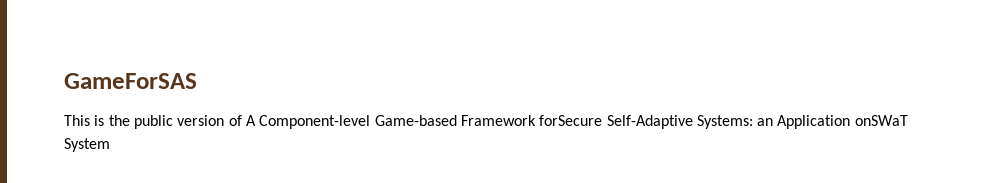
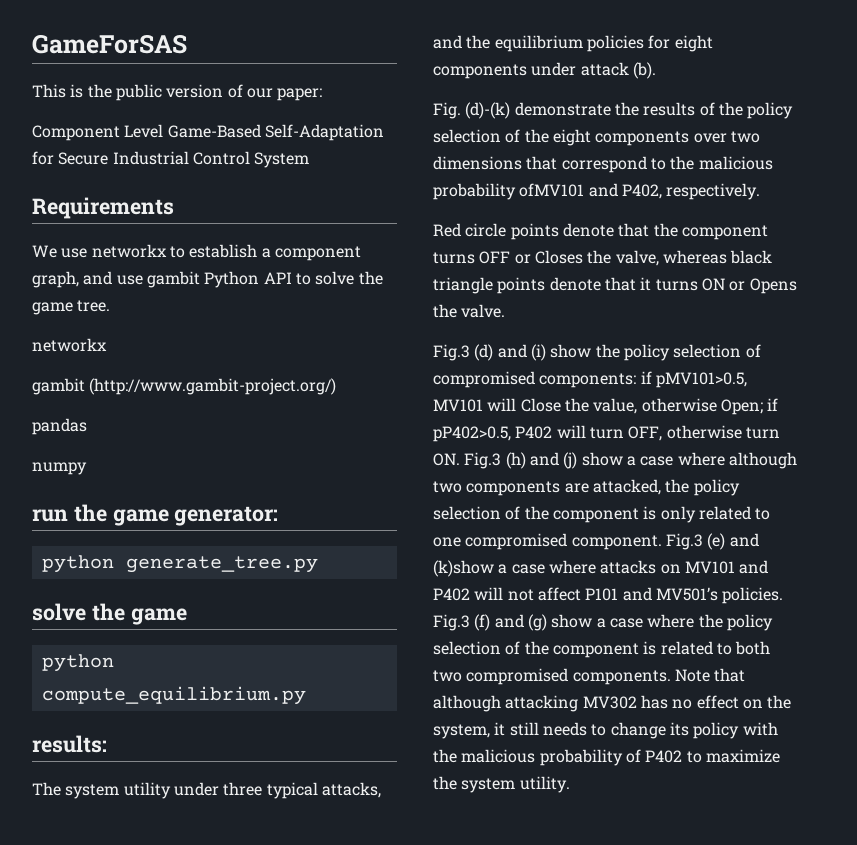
[245,115,908,129] [64,138,110,152] A Component-level Game-based Framework forSecure Self-Adaptive Systems: an Application onSWaT System -> [246,88,323,101] [32,124,384,141] [32,151,310,168] [32,197,174,219] [32,244,361,261] [32,271,383,288] [32,300,111,315] [32,338,107,352] [32,378,337,395] [32,418,87,435] [32,462,87,475] [32,504,279,526] [41,555,318,573] [32,603,187,625] [41,654,114,672] [41,686,306,705] [32,735,107,753] [32,782,381,799] [433,35,713,52] [433,62,656,79] [433,102,794,119] [433,129,760,146] [433,156,773,173] [433,183,761,200] [433,223,768,240] [433,250,773,266] [433,277,797,294] [433,304,506,318] [433,344,761,361] [433,371,747,388] [433,398,779,415] [433,425,780,442] [433,452,797,469] [433,479,740,496] [433,506,771,523] [433,533,759,550] [433,560,769,577] [433,587,784,604] [433,614,773,631] [433,641,771,658] [433,668,746,685] [433,695,792,712] [433,722,778,739] [433,749,780,766] [433,776,570,793] our paper: // Component Level Game-Based Self-Adaptation for Secure Industrial Control System // Requirements // We use networkx to establish a component graph, and use gambit Python API to solve the game tree. // networkx // gambit (http://www.gambit-project.org/) // pandas // numpy // run the game generator: // python generate_tree.py // solve the game // python compute_equilibrium.py // results: // The system utility under three typical attacks, and the equilibrium policies for eight components under attack (b). // Fig. (d)-(k) demonstrate the results of the policy selection of the eight components over two dimensions that correspond to the malicious probability ofMV101 and P402, respectively. // Red circle points denote that the component turns OFF or Closes the valve, whereas black triangle points denote that it turns ON or Opens the valve. // Fig.3 (d) and (i) show the policy selection of compromised components: if pMV101>0.5, MV101 will Close the value, otherwise Open; if pP402>0.5, P402 will turn OFF, otherwise turn ON. Fig.3 (h) and (j) show a case where although two components are attacked, the policy selection of the component is only related to one compromised component. Fig.3 (e) and (k)show a case where attacks on MV101 and P402 will not affect P101 and MV501’s policies. Fig.3 (f) and (g) show a case where the policy selection of the component is related to both two compromised components. Note that although attacking MV302 has no effect on the system, it still needs to change its policy with the malicious probability of P402 to maximize the system utility.

